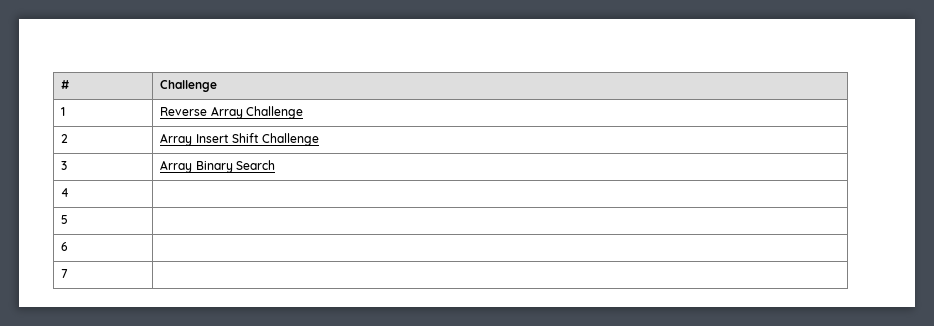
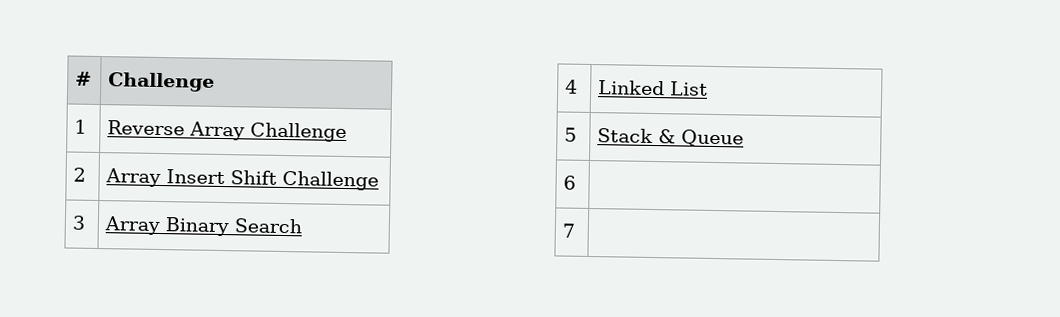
(70, 192) none -> [598,80,709,96] Linked List
(69, 219) none -> [597,128,745,148] Stack & Queue

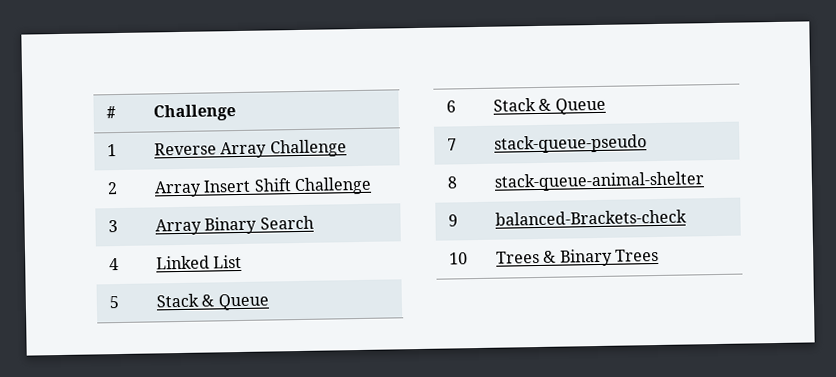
[562,223,576,238] // 7 | -> [493,97,606,115] [447,138,458,151] [494,134,648,154] [447,176,459,189] [494,171,706,192] [448,214,459,227] [495,209,688,226] [449,252,469,265] [496,248,660,267] Stack & Queue // 7 | stack-queue-pseudo // 8 | stack-queue-animal-shelter // 9 | balanced-Brackets-check // 10 | Trees & Binary Trees

